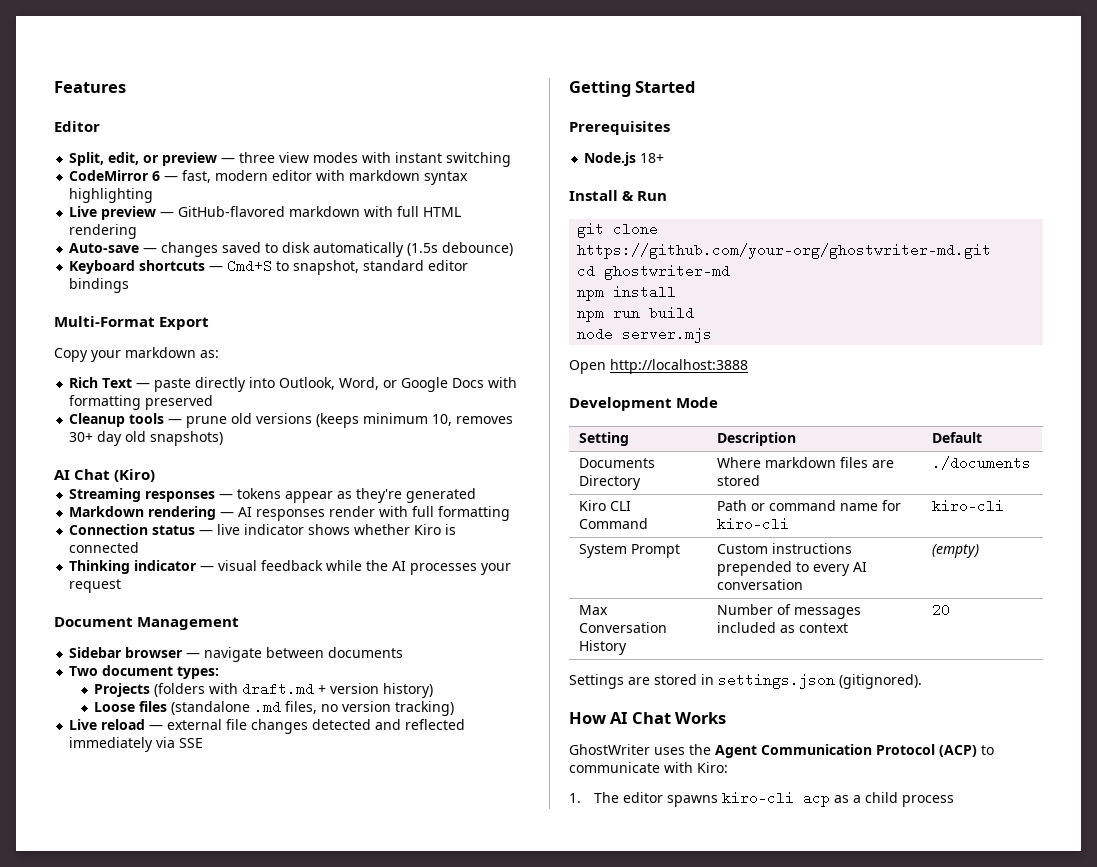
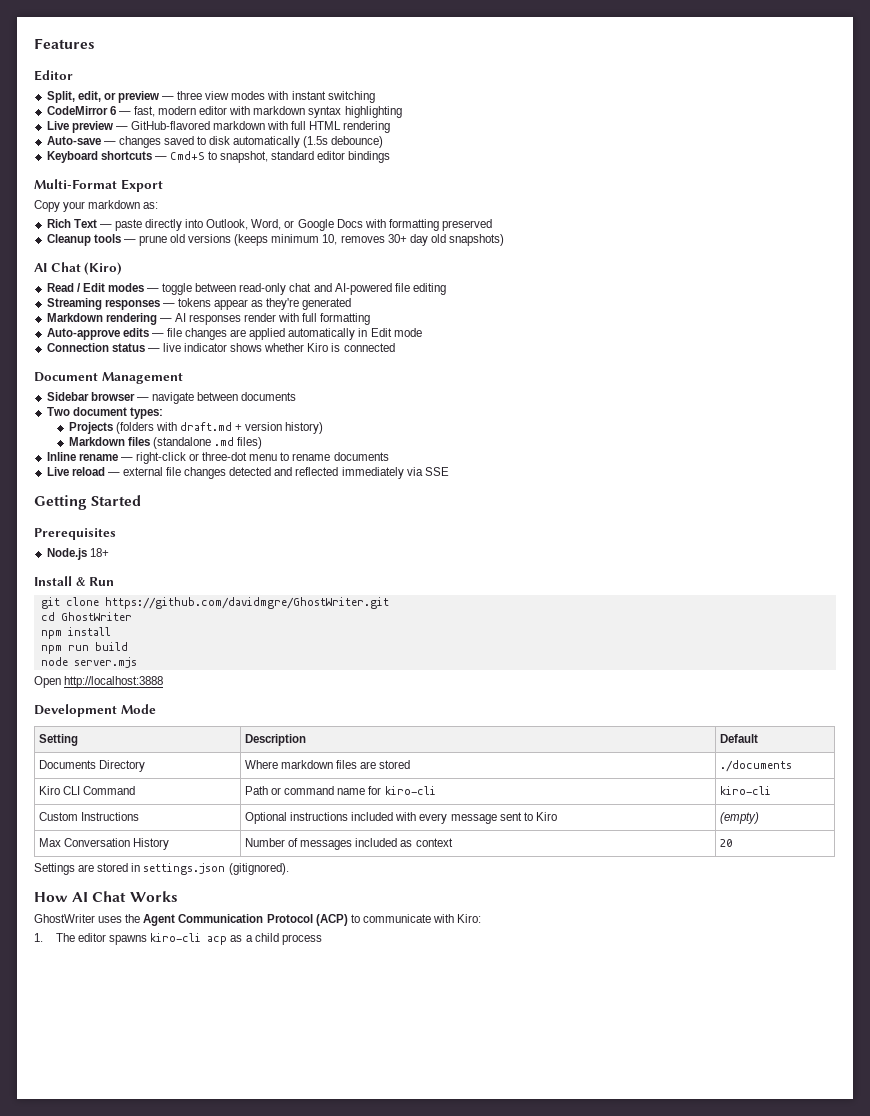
(156, 475) none -> [46,283,446,295] // Read / Edit modes — toggle between read-only chat and AI-powered file editing
(511, 513) none -> [46,328,422,340] // Auto-approve edits — file changes are applied automatically in Edit mode
[69,560,512,575] [69,579,122,593] // Thinking indicator — visual feedback while the AI processes your request -> (395, 347) none
[94,702,136,712] Loose -> [68,437,125,446] Markdown
[285,701,455,716] files, no version tracking) -> [237,437,263,449] [46,452,389,464] files) // Inline rename — right-click or three-dot menu to rename documents
[577,243,992,259] https://github.com/your-org/ghostwriter-md.git -> [104,597,389,609] https://github.com/davidmgre/GhostWriter.git
[604,264,731,280] ghostwriter-md -> [60,612,132,621] GhostWriter
[578,544,680,558] [716,543,852,554] [716,561,867,576] [716,579,803,590] System Prompt | Custom instructions prepended to every AI conversation -> [39,812,140,821] [245,812,557,824] Custom Instructions | Optional instructions included with every message sent to Kiro

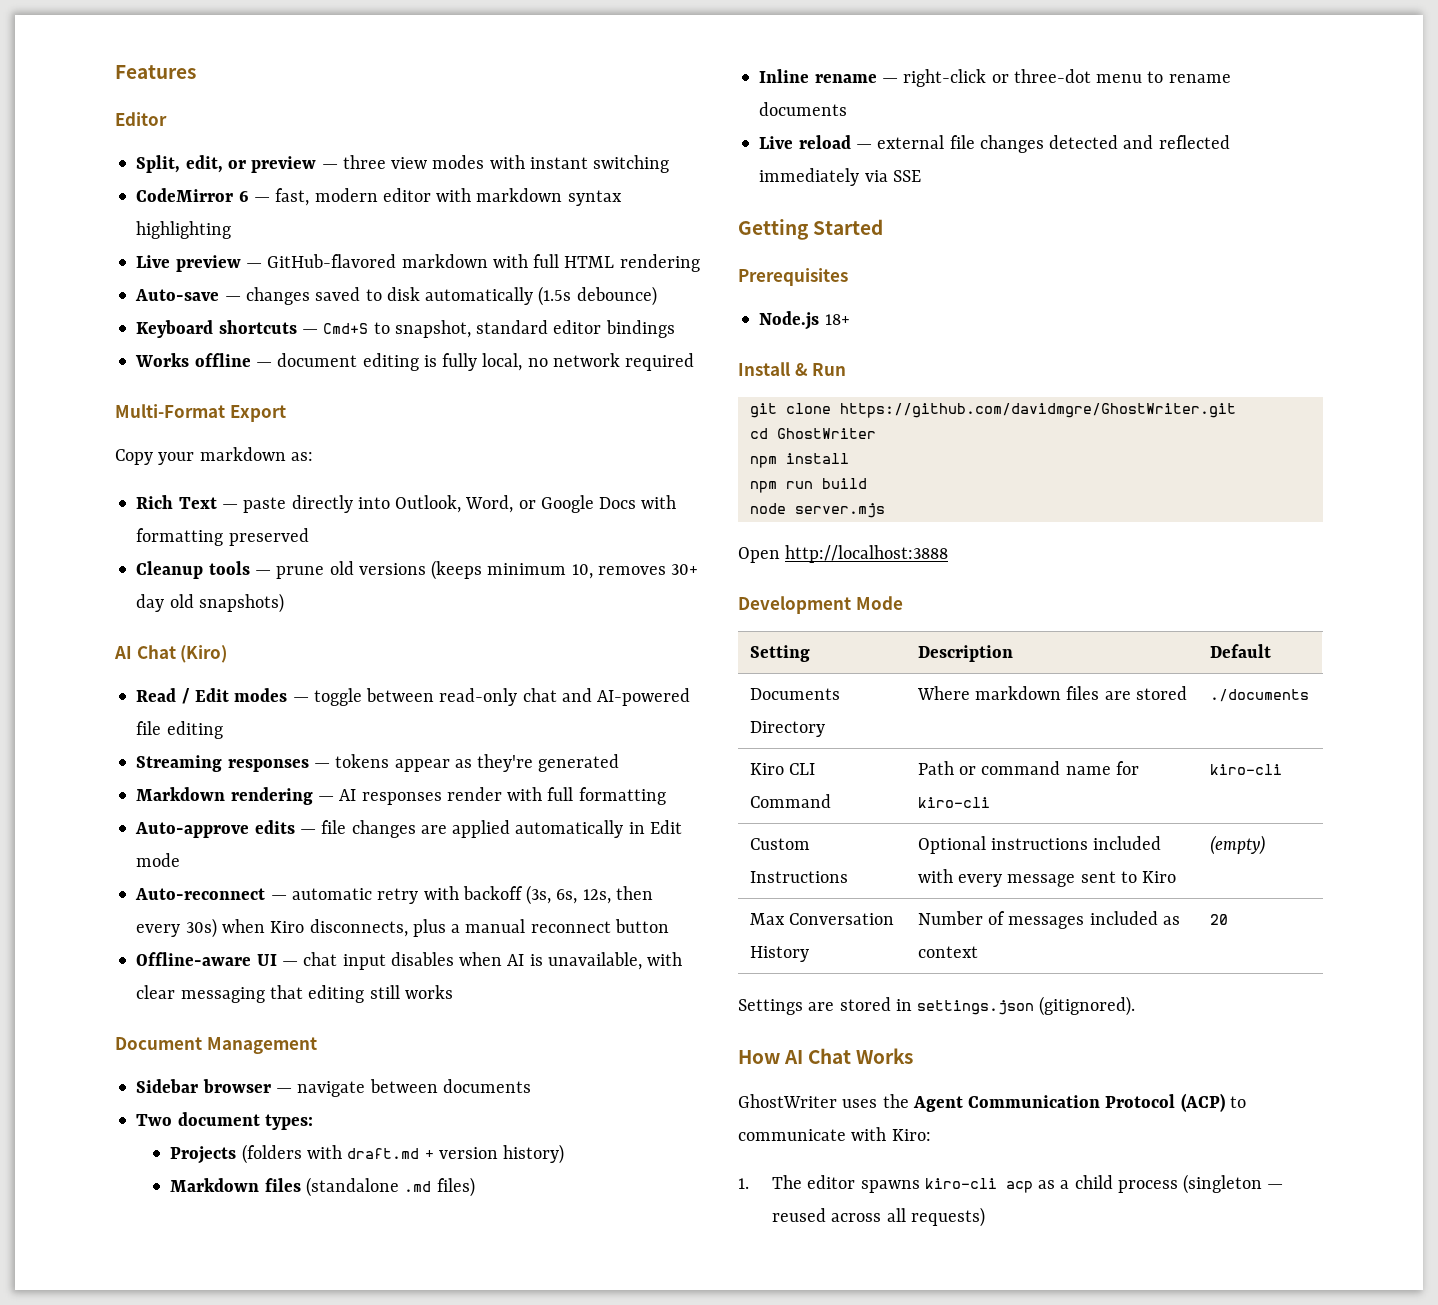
(391, 157) none -> [135,353,695,371] // Works offline — document editing is fully local, no network required
[46,343,395,352] Connection status — live indicator shows whether Kiro is connected -> [135,885,653,905] [136,918,669,938] [136,952,683,970] [136,985,453,1003] Auto-reconnect — automatic retry with backoff (3s, 6s, 12s, then every 30s) when Kiro disconnects, plus a manual reconnect button // Offline-aware UI — chat input disables when AI is unavailable, with clear messaging that editing still works
(322, 939) none -> [1183,1174,1284,1194] [772,1207,985,1227] (singleton — reused across all requests)

